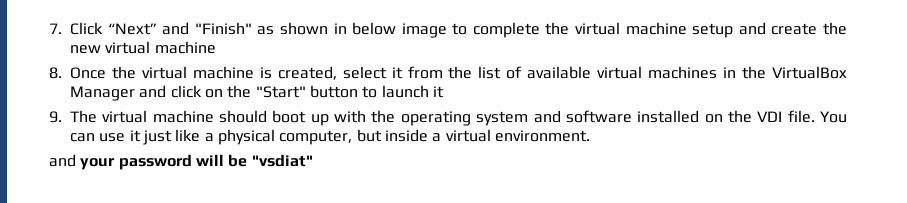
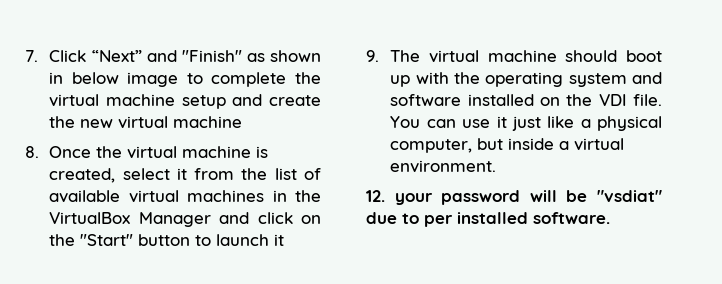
[49,154,76,167] and -> [366,190,385,202] 12.
(313, 160) none -> [366,212,610,227] due to per installed software.

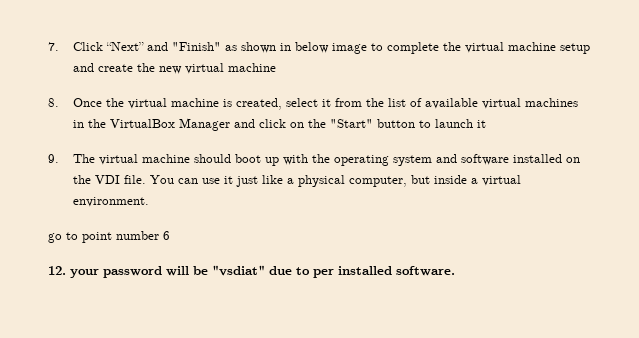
(497, 166) none -> [48,231,170,243] // go to point number 6

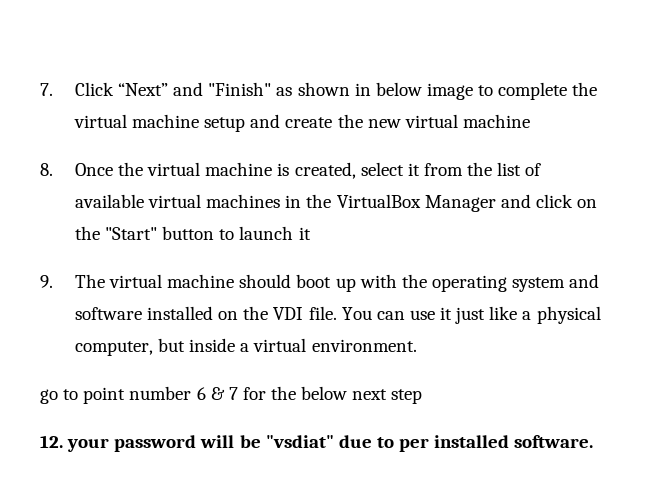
(170, 235) none -> [210,386,423,404] & 7 for the below next step

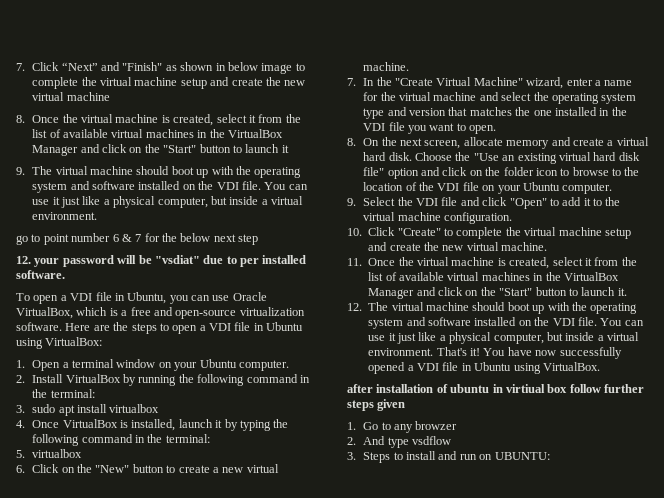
(594, 441) none -> [16,292,267,304] [16,307,305,319] [16,322,304,334] [16,337,103,349] [16,359,289,371] [16,374,310,386] [32,389,95,398] [16,404,160,416] [16,419,289,431] [32,434,210,446] [16,449,83,458] [16,464,279,473] [363,62,410,71] [347,77,633,89] [363,92,637,104] [363,107,627,119] [363,122,497,134] [347,137,649,149] [363,152,640,164] [363,167,640,179] [363,182,613,194] [347,197,621,209] [363,212,513,224] [347,227,631,239] [368,242,548,251] [347,257,637,269] [368,272,619,281] [368,287,627,299] [347,302,638,314] [368,317,644,329] [368,332,639,344] [368,347,622,359] [368,362,600,374] [347,384,644,393] [347,399,406,411] [347,421,458,433] [347,436,452,448] [347,451,550,463] // To open a VDI file in Ubuntu, you can use Oracle VirtualBox, which is a free and open-source virtualization software. Here are the steps to open a VDI file in Ubuntu using VirtualBox: // 1. Open a terminal window on your Ubuntu computer. // 2. Install VirtualBox by running the following command in the terminal: // 3. sudo apt install virtualbox // 4. Once VirtualBox is installed, launch it by typing the following command in the terminal: // 5. virtualbox // 6. Click on the "New" button to create a new virtual machine. // 7. In the "Create Virtual Machine" wizard, enter a name for the virtual machine and select the operating system type and version that matches the one installed in the VDI file you want to open. // 8. On the next screen, allocate memory and create a virtual hard disk. Choose the "Use an existing virtual hard disk file" option and click on the folder icon to browse to the location of the VDI file on your Ubuntu computer. // 9. Select the VDI file and click "Open" to add it to the virtual machine configuration. // 10. Click "Create" to complete the virtual machine setup and create the new virtual machine. // 11. Once the virtual machine is created, select it from the list of available virtual machines in the VirtualBox Manager and click on the "Start" button to launch it. // 12. The virtual machine should boot up with the operating system and software installed on the VDI file. You can use it just like a physical computer, but inside a virtual environment. That's it! You have now successfully opened a VDI file in Ubuntu using VirtualBox. // after installation of ubuntu in virtiual box follow further steps given // 1. Go to any browzer // 2. And type vsdflow // 3. Steps to install and run on UBUNTU:

